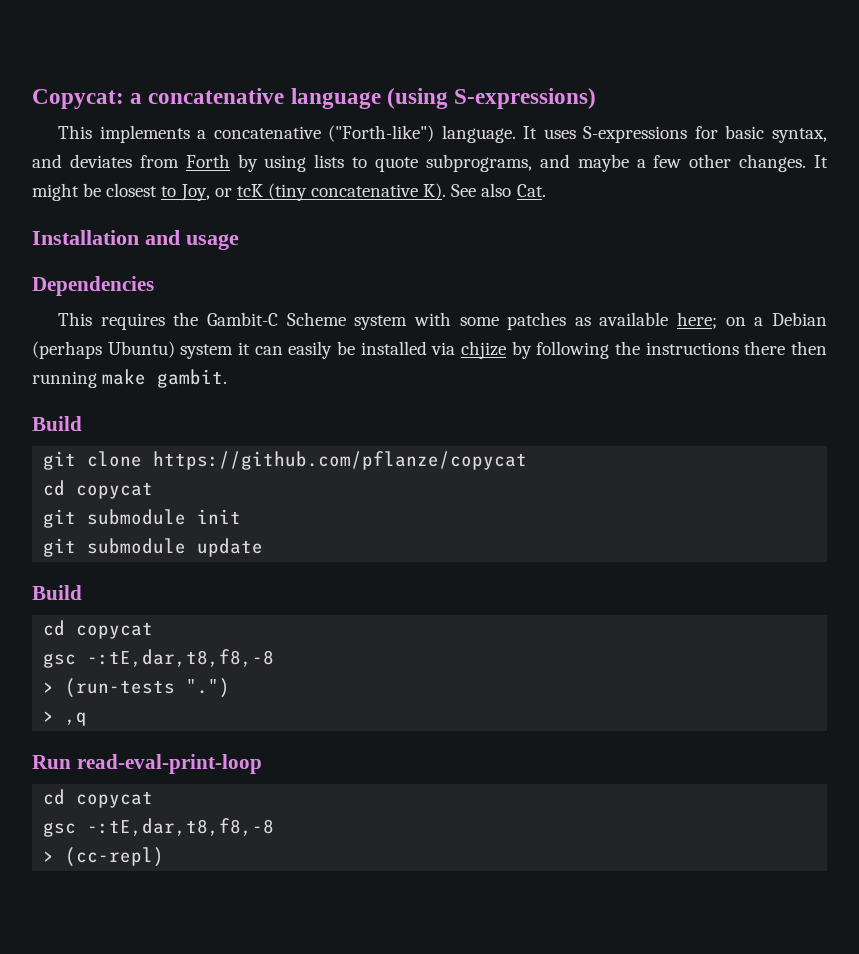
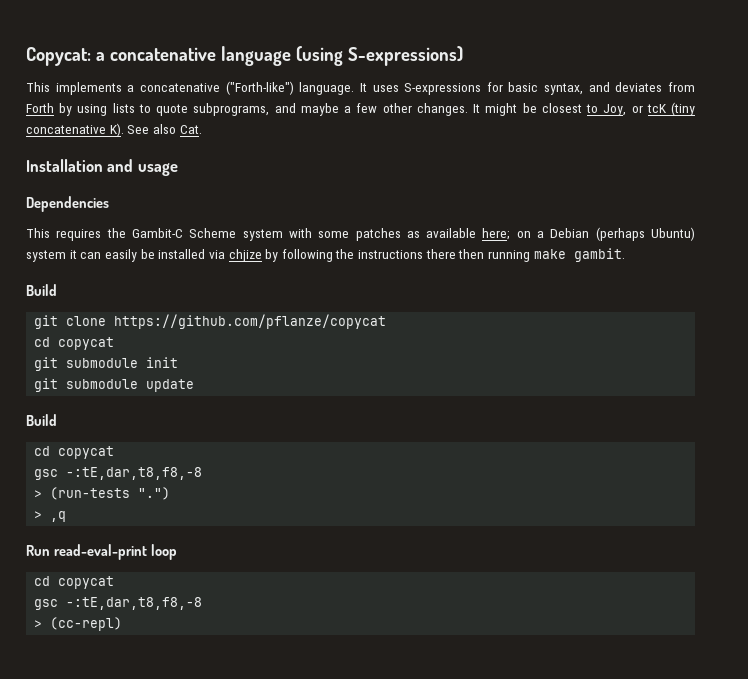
[76,754,262,774] read-eval-print-loop -> [53,544,177,560] read-eval-print loop

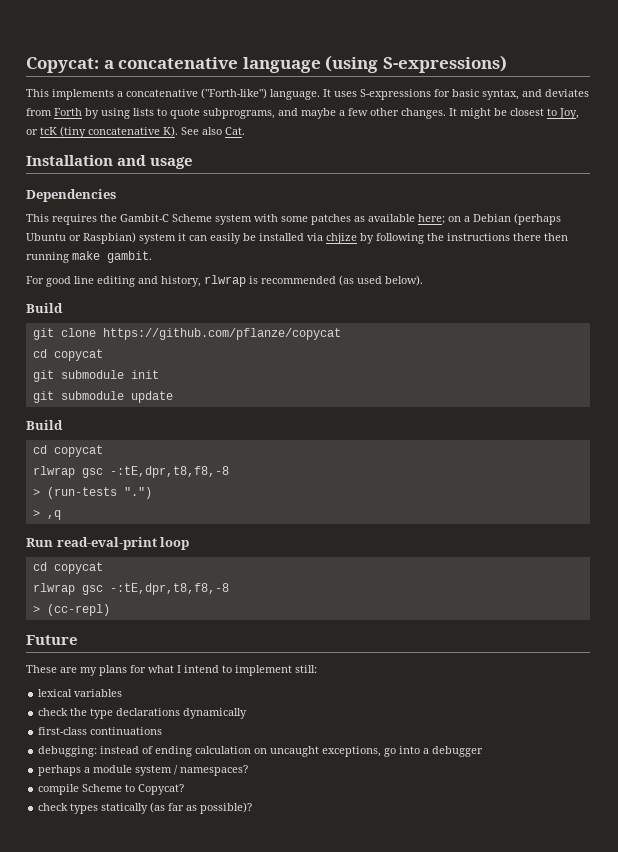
[651,227,695,241] Ubuntu) -> [26,232,136,244] Ubuntu or Raspbian)
(625, 255) none -> [26,275,423,287] // For good line editing and history, rlwrap is recommended (as used below).
[34,467,203,480] gsc -:tE,dar,t8,f8,-8 -> [32,466,229,478] rlwrap gsc -:tE,dpr,t8,f8,-8
[34,597,203,610] gsc -:tE,dar,t8,f8,-8 -> [32,583,229,595] rlwrap gsc -:tE,dpr,t8,f8,-8
(123, 624) none -> [26,635,78,645] [26,665,317,676] [38,689,123,697] [38,708,248,719] [38,727,163,735] [38,746,484,757] [38,765,249,776] [38,784,185,795] [38,802,253,814] // Future // These are my plans for what I intend to implement still: // lexical variables // check the type declarations dynamically // first-class continuations // debugging: instead of ending calculation on uncaught exceptions, go into a debugger // perhaps a module system / namespaces? // compile Scheme to Copycat? // check types statically (as far as possible)?

